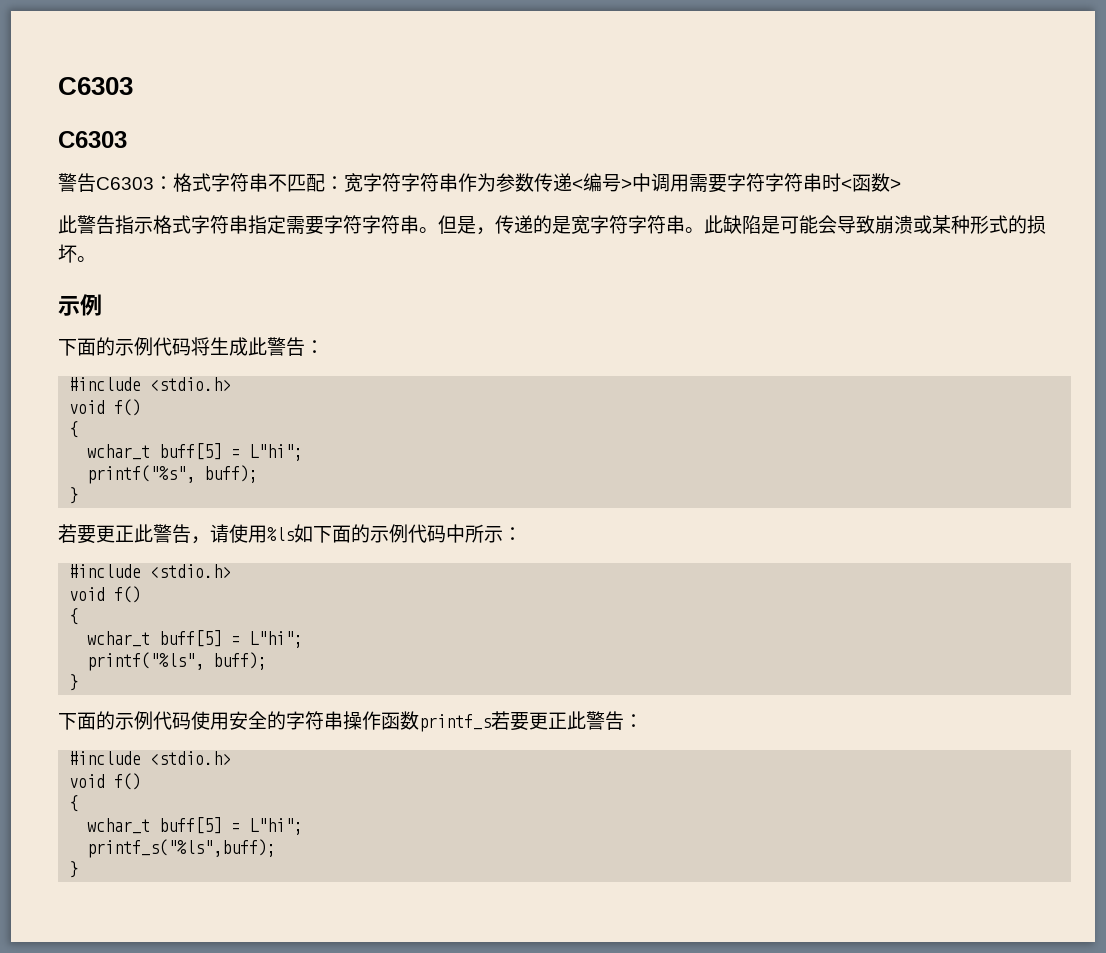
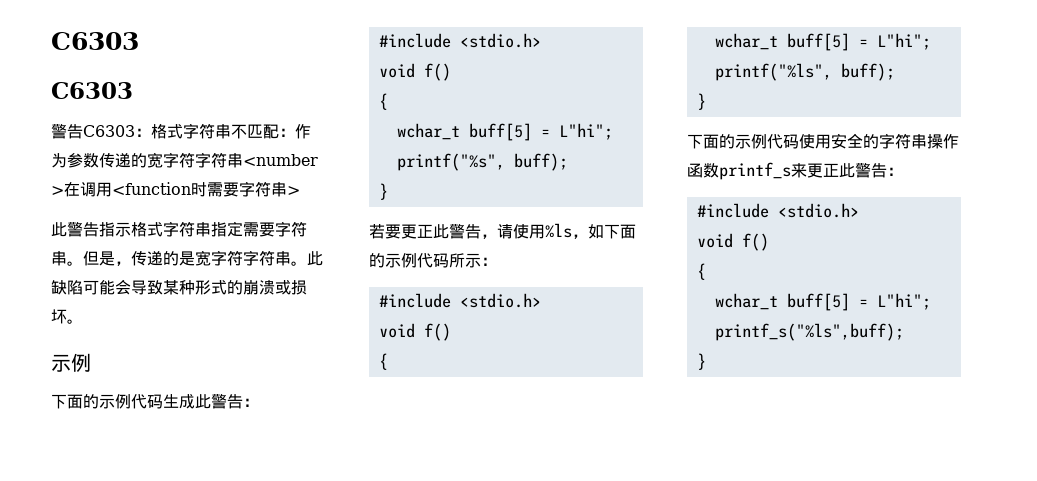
[344,173,890,193] 宽字符字符串作为参数传递<编号>中调用需要字符字符串时<函数 -> [295,124,311,139] [51,152,318,168] [51,181,287,197] 作为参数传递的宽字符字符串<number >在调用<function时需要字符串
[362,215,400,234] 字符 -> (307, 229) none
[761,216,780,234] 是 -> (83, 287) none
[875,215,932,234] 崩溃或 -> (163, 287) none
(1027, 224) none -> [243,280,291,295] 崩溃或
[191,337,210,356] 将 -> (163, 401) none
(294, 534) none -> [572,234,588,239] ，
[446,524,465,543] 中 -> (449, 260) none
[491,711,529,731] 若要 -> [791,163,807,178] 来

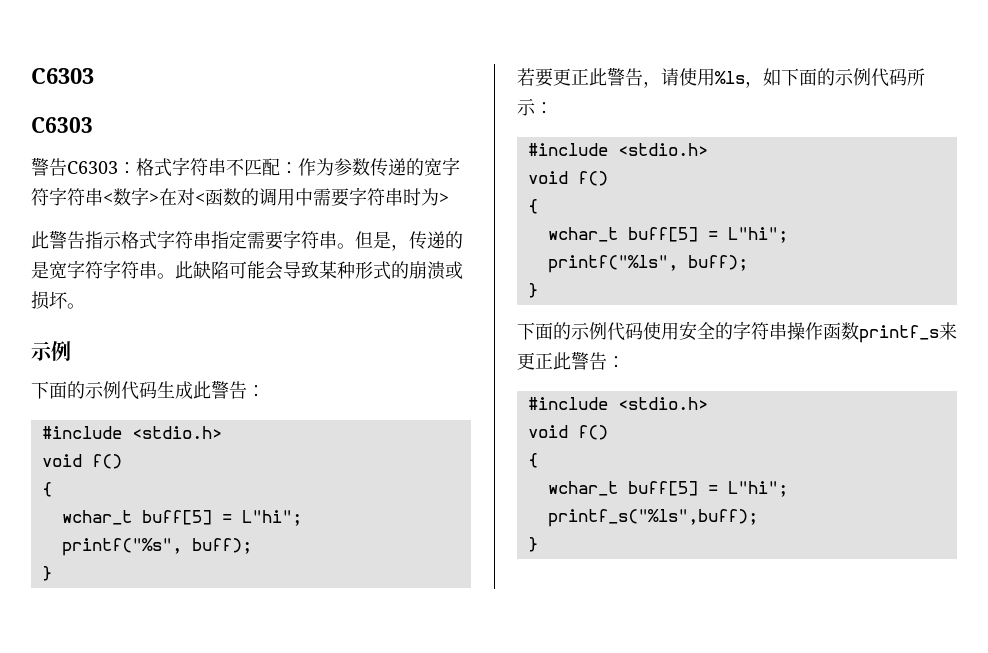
[243,154,318,166] [51,181,287,197] <number >在调用<function时需要字符串 -> [103,187,439,207] <数字>在对<函数的调用中需要字符串时为

